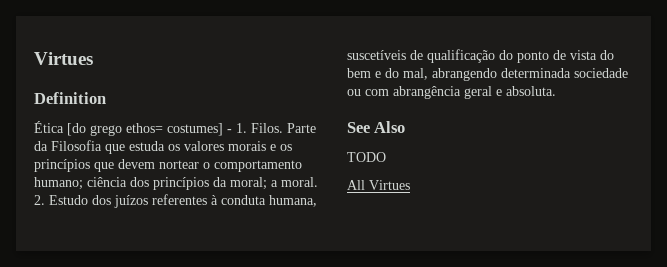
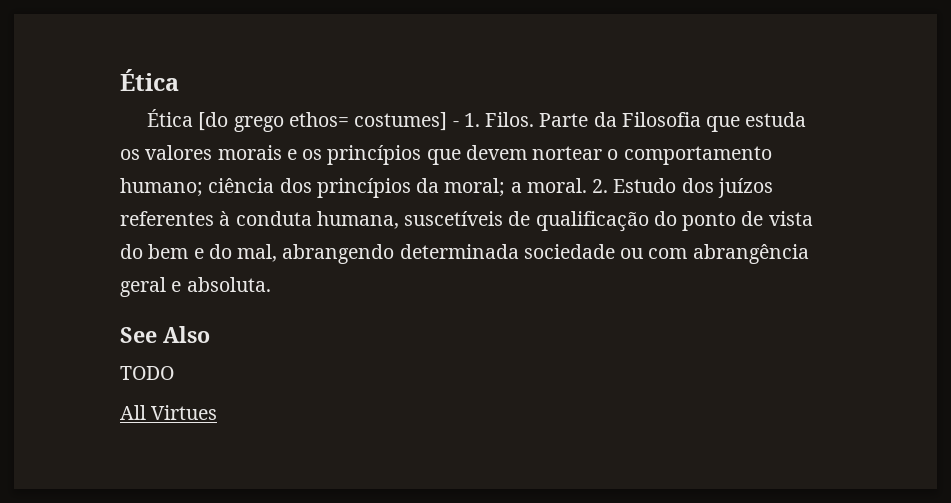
[34,52,93,65] [34,92,106,104] Virtues // Definition -> [120,69,179,91] Ética

